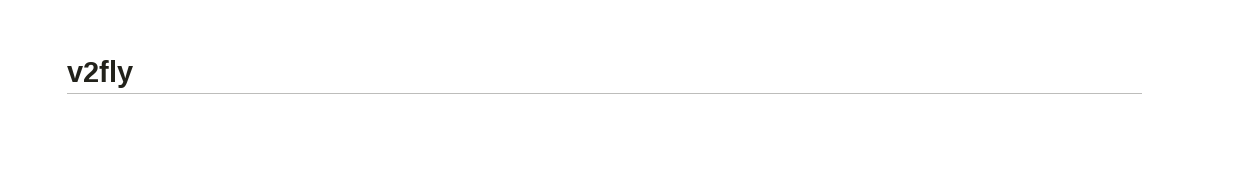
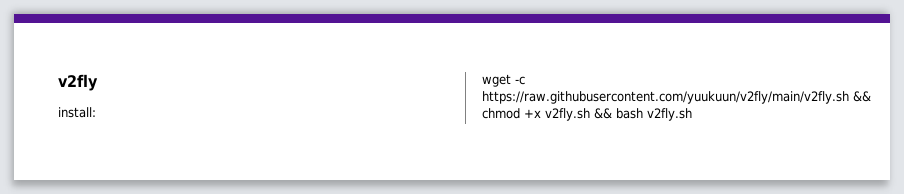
(133, 74) none -> [58,107,96,118] [482,74,525,87] [482,91,871,104] [482,108,692,121] // install: // wget -c https://raw.githubusercontent.com/yuukuun/v2fly/main/v2fly.sh && chmod +x v2fly.sh && bash v2fly.sh

